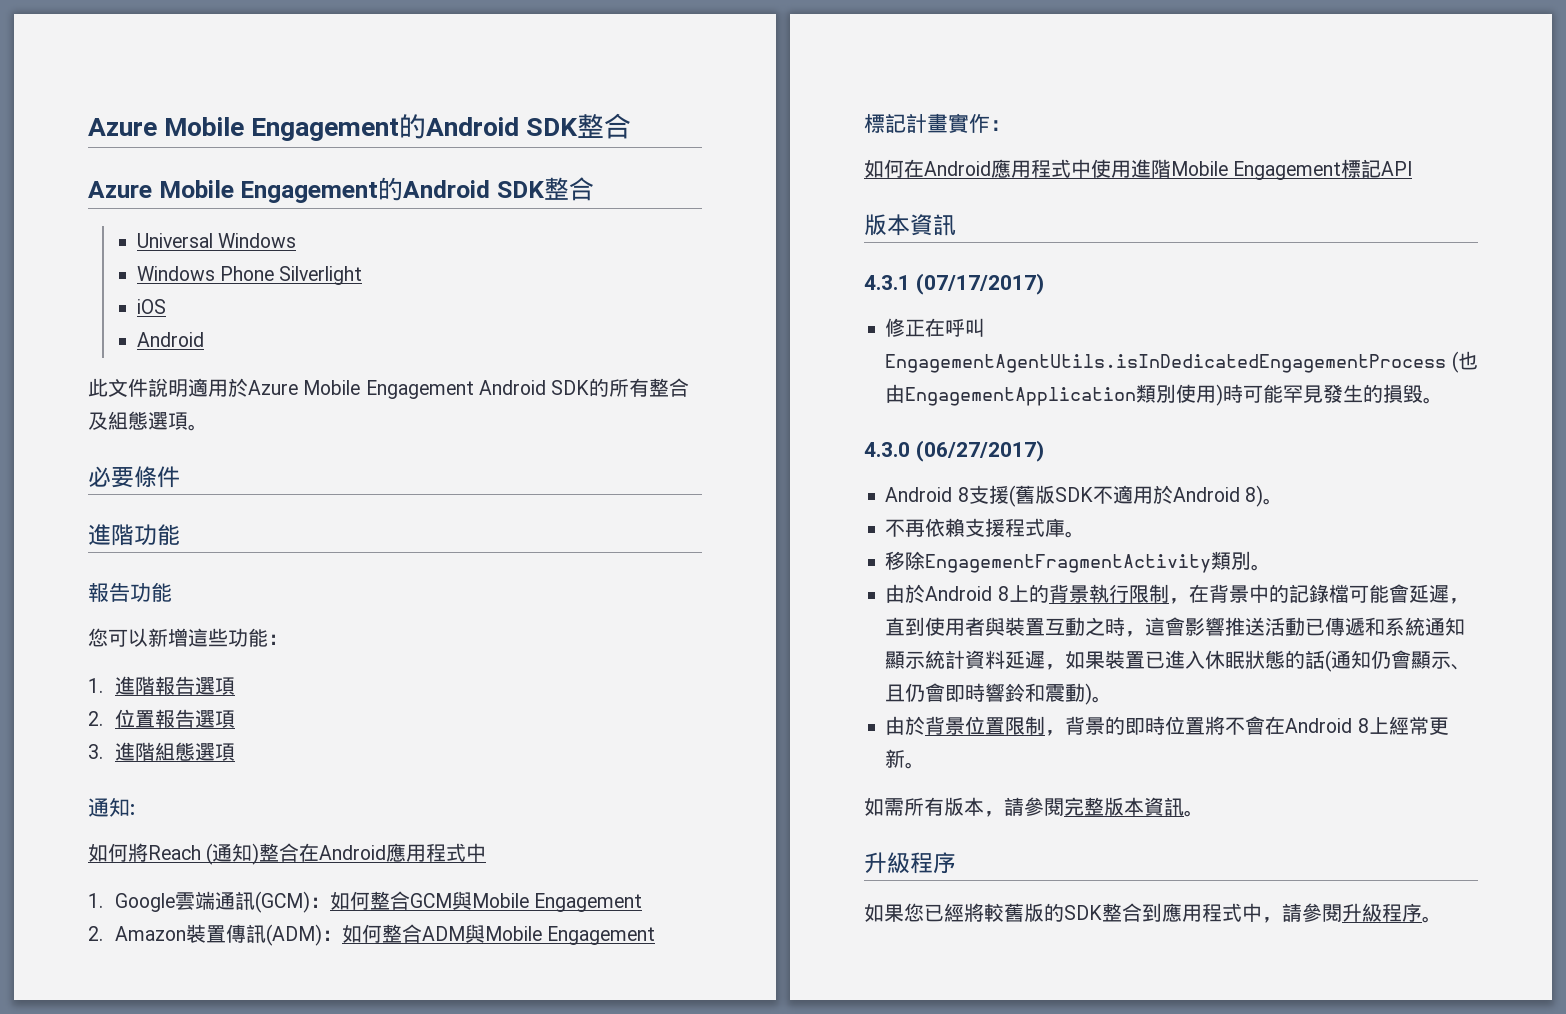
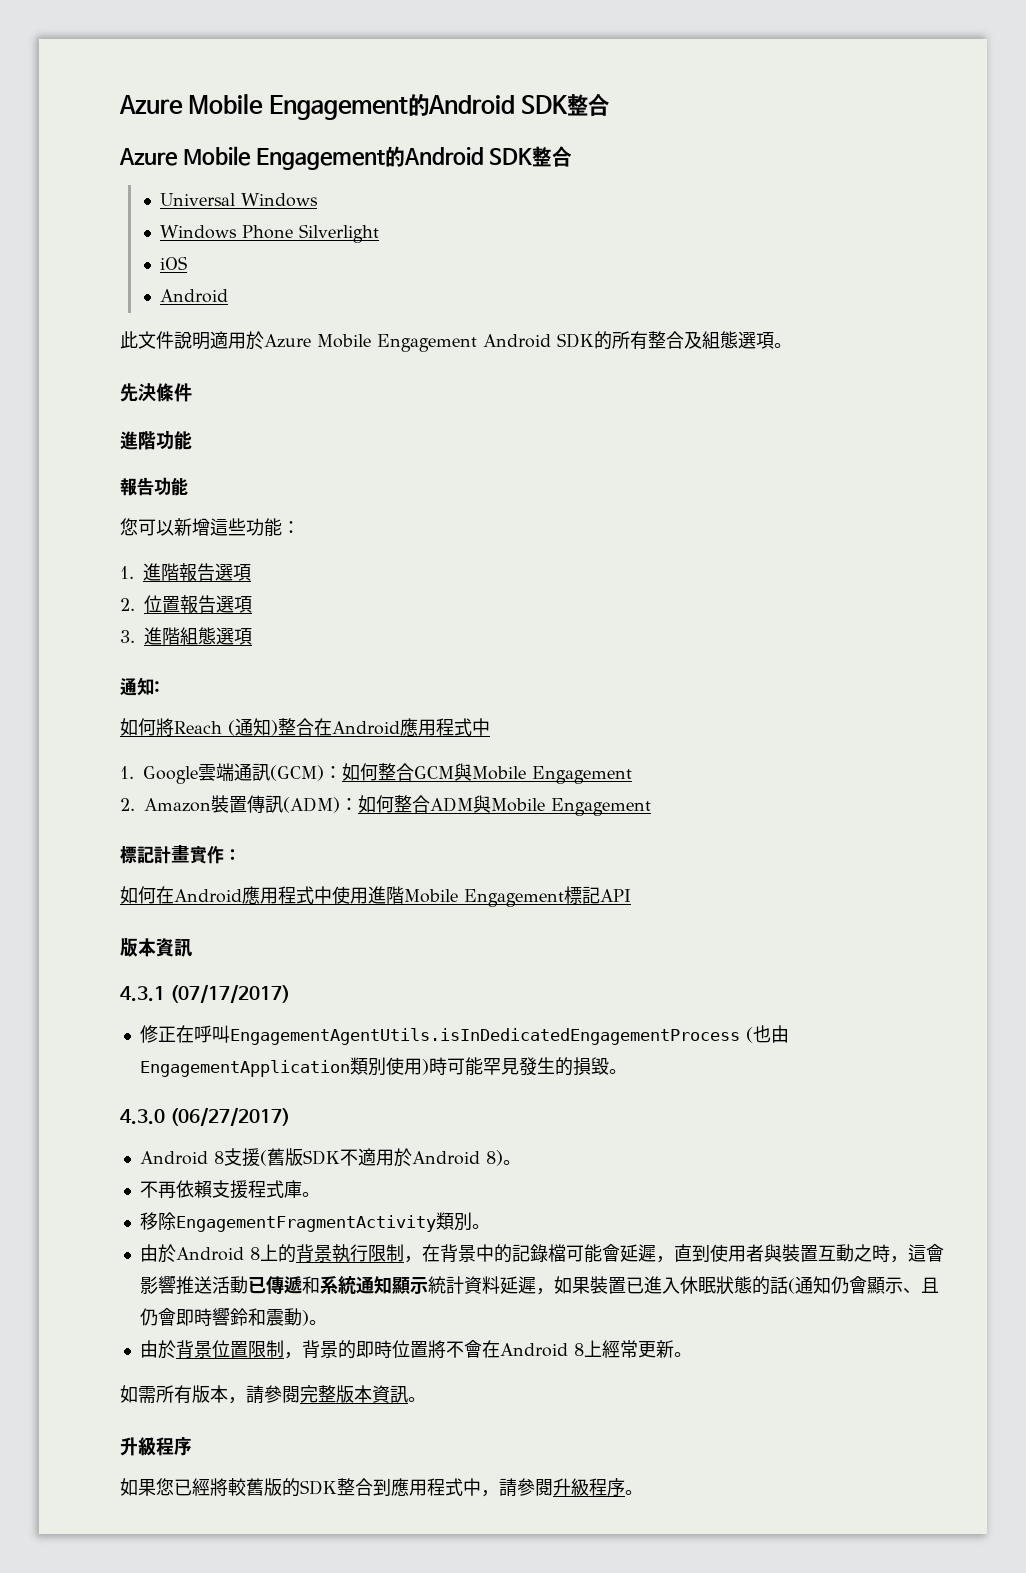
[88,466,134,488] 必要 -> [120,383,156,402] 先決

